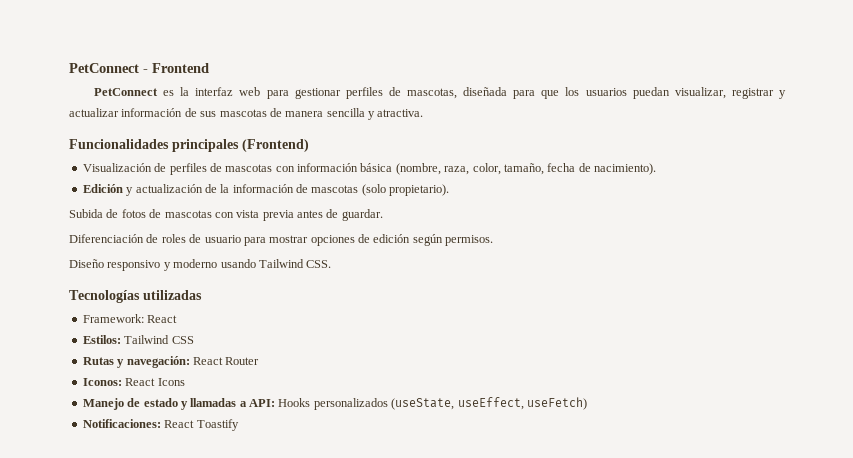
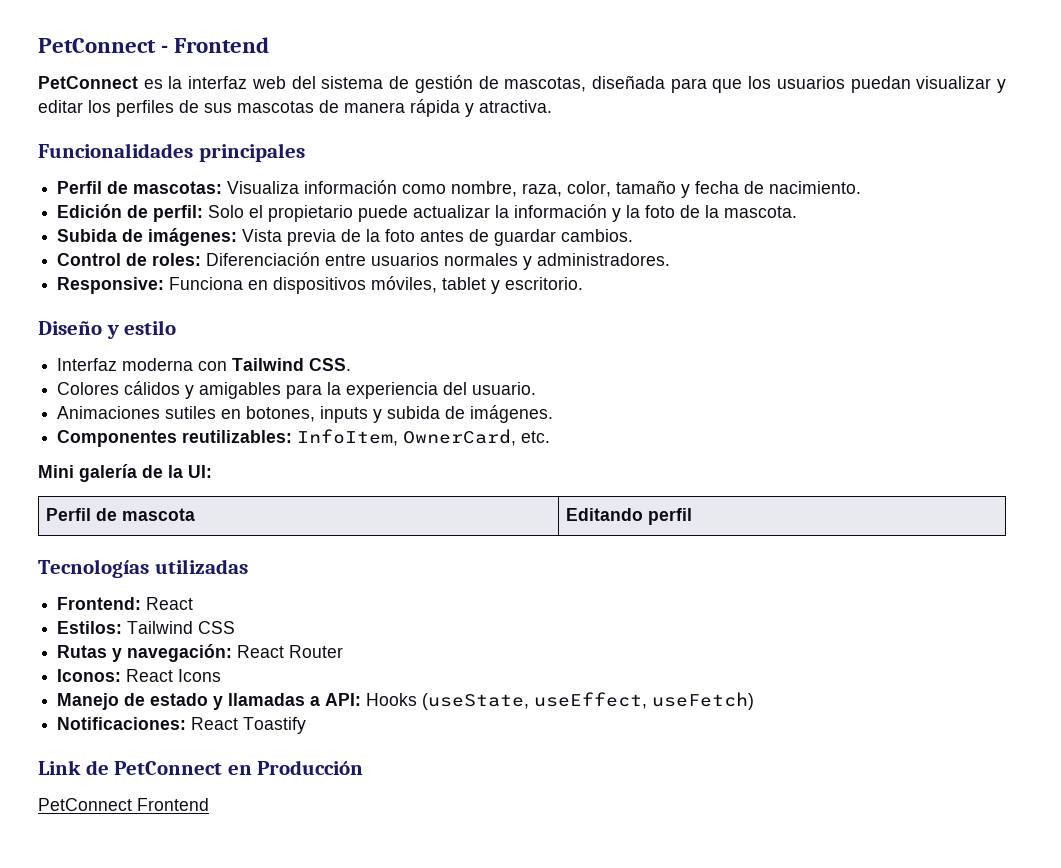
[266,87,383,99] para gestionar perfiles -> [291,75,473,93] del sistema de gestión
[674,87,787,99] [69,108,183,117] visualizar, registrar y actualizar información -> [916,76,1006,93] [38,100,174,117] visualizar y editar los perfiles
[326,108,365,117] sencilla -> [410,99,460,117] rápida
[242,139,309,152] [82,163,544,175] (Frontend) // Visualización de perfiles de mascotas con información básica (nombre, raza, color, tamaño, -> [57,180,691,198] // Perfil de mascotas: Visualiza información como nombre, raza, color, tamaño y
[594,163,656,175] nacimiento). -> [769,181,862,194] nacimiento.
[126,184,450,196] [69,209,383,221] [69,234,494,246] [69,259,332,271] y actualización de la información de mascotas (solo propietario). // Subida de fotos de mascotas con vista previa antes de guardar. // Diferenciación de roles de usuario para mostrar opciones de edición según permisos. // Diseño responsivo y moderno usando Tailwind CSS. -> [127,204,798,222] [57,228,634,246] [57,252,671,270] [57,276,584,294] [38,320,177,339] [57,358,352,371] [57,381,537,399] [57,405,554,423] [57,429,551,447] [38,464,212,482] [46,508,196,521] [566,508,693,525] de perfil: Solo el propietario puede actualizar la información y la foto de la mascota. // Subida de imágenes: Vista previa de la foto antes de guardar cambios. // Control de roles: Diferenciación entre usuarios normales y administradores. // Responsive: Funciona en dispositivos móviles, tablet y escritorio. // Diseño y estilo // Interfaz moderna con Tailwind CSS. // Colores cálidos y amigables para la experiencia del usuario. // Animaciones sutiles en botones, inputs y subida de imágenes. // Componentes reutilizables: InfoItem, OwnerCard, etc. // Mini galería de la UI: // Perfil de mascota | Editando perfil
[82,314,144,323] Framework: -> [57,597,142,610] Frontend:
[313,398,388,410] personalizados -> (418, 699) none
(239, 425) none -> [38,760,364,775] [38,798,209,811] // Link de PetConnect en Producción // PetConnect Frontend

